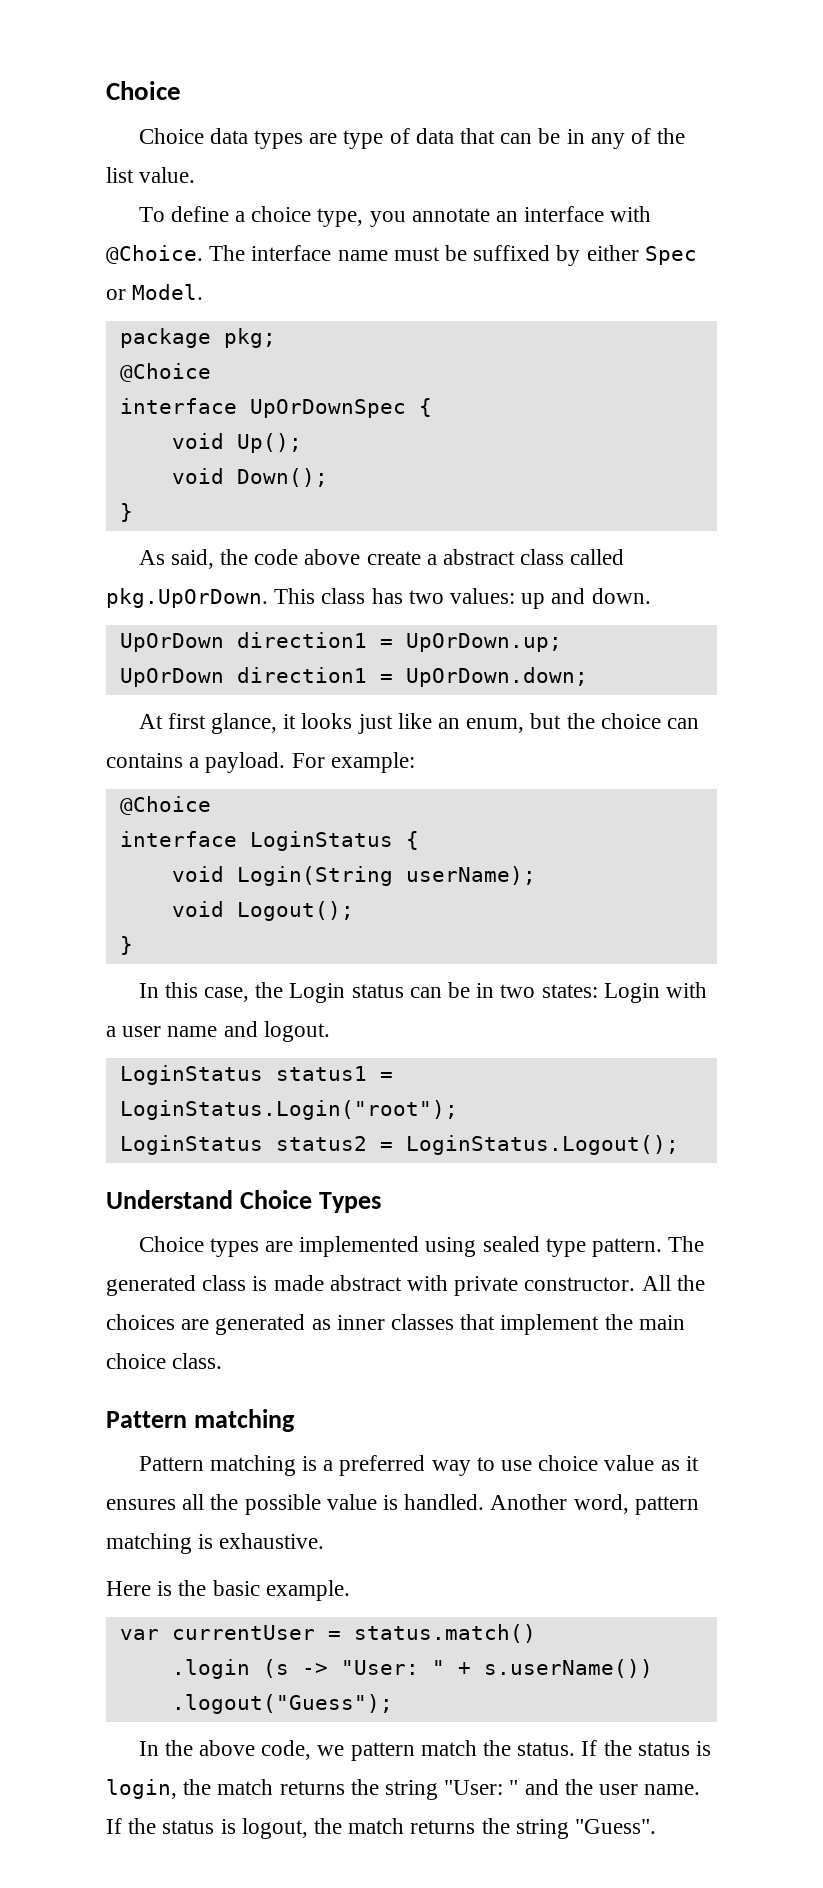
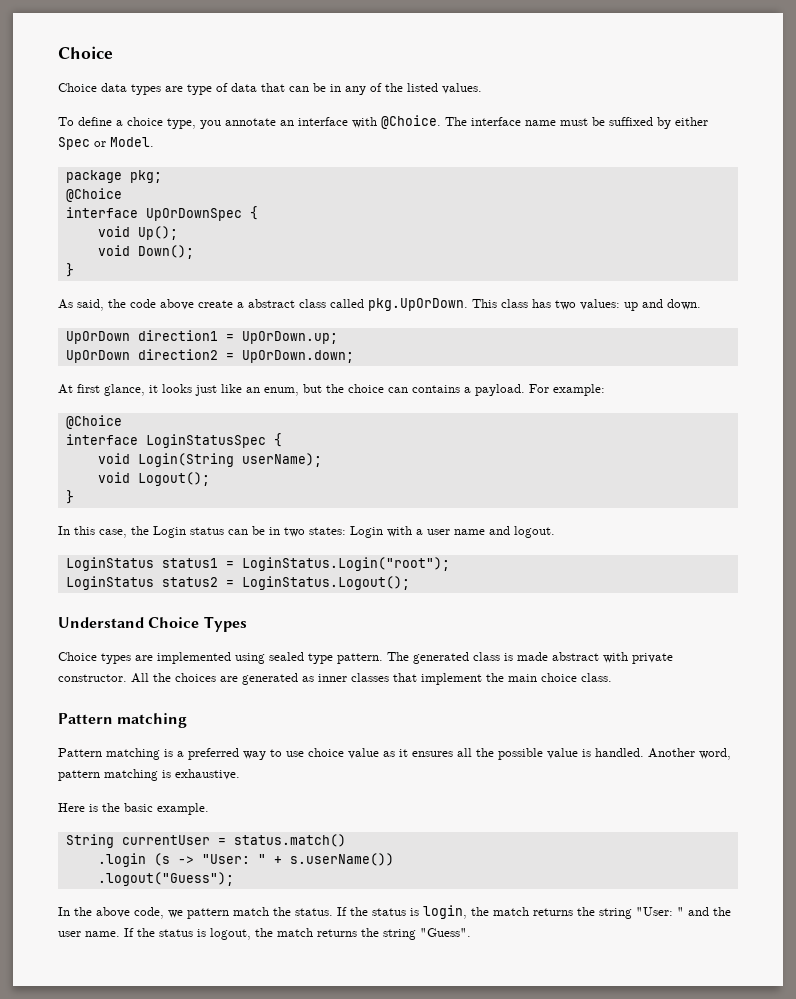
[106,167,196,183] list value. -> [407,83,482,94] listed values.
[236,667,367,683] direction1 -> [137,349,218,360] direction2
[249,831,393,851] LoginStatus -> [145,434,266,448] LoginStatusSpec
[119,1629,159,1640] var -> [65,834,114,848] String

